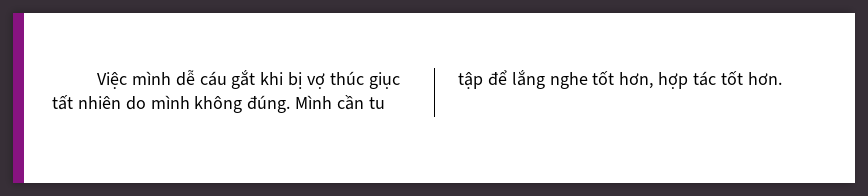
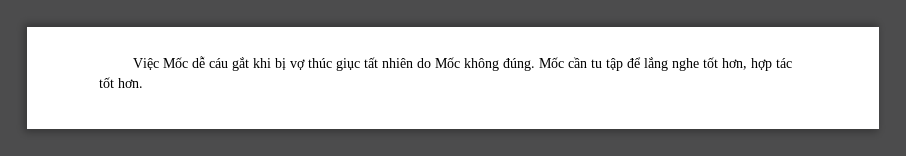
[131,71,171,85] mình -> [163,57,189,68] Mốc
[150,95,190,109] mình -> [435,57,461,68] Mốc
[295,95,333,109] Mình -> [539,57,565,68] Mốc

